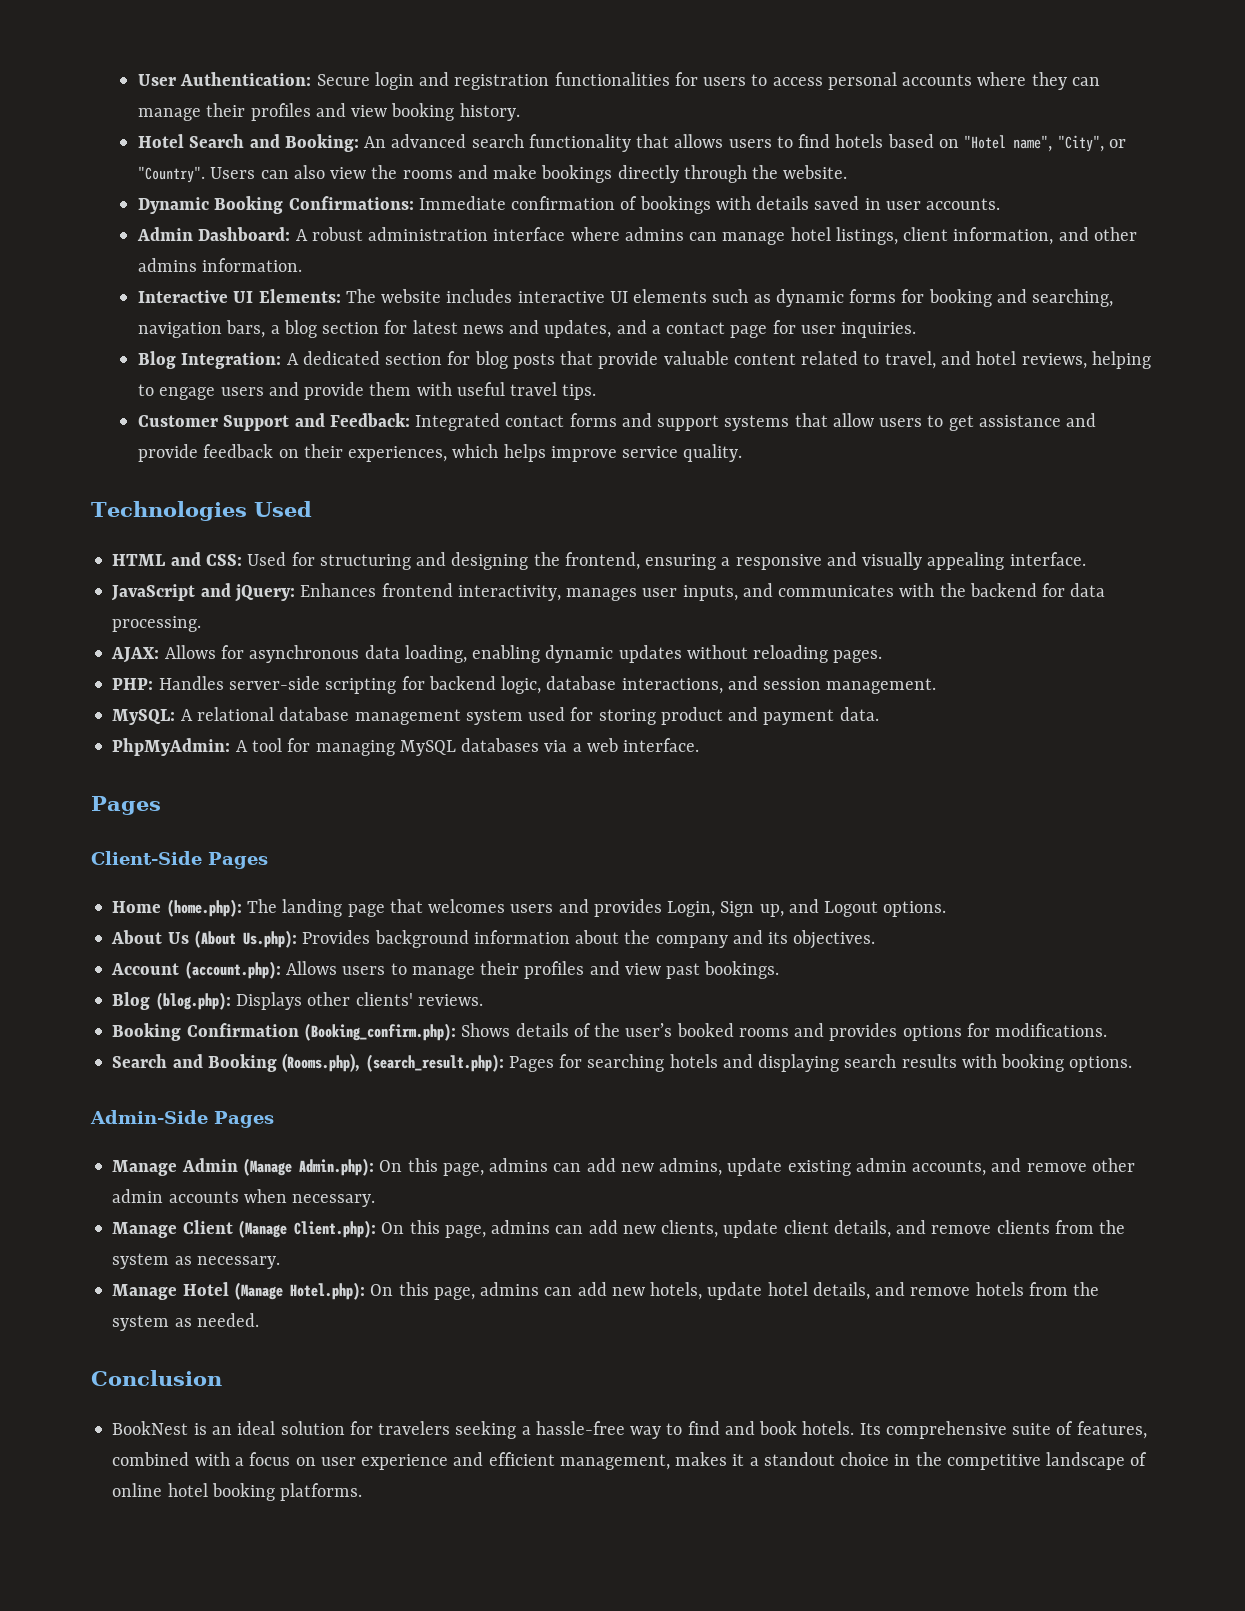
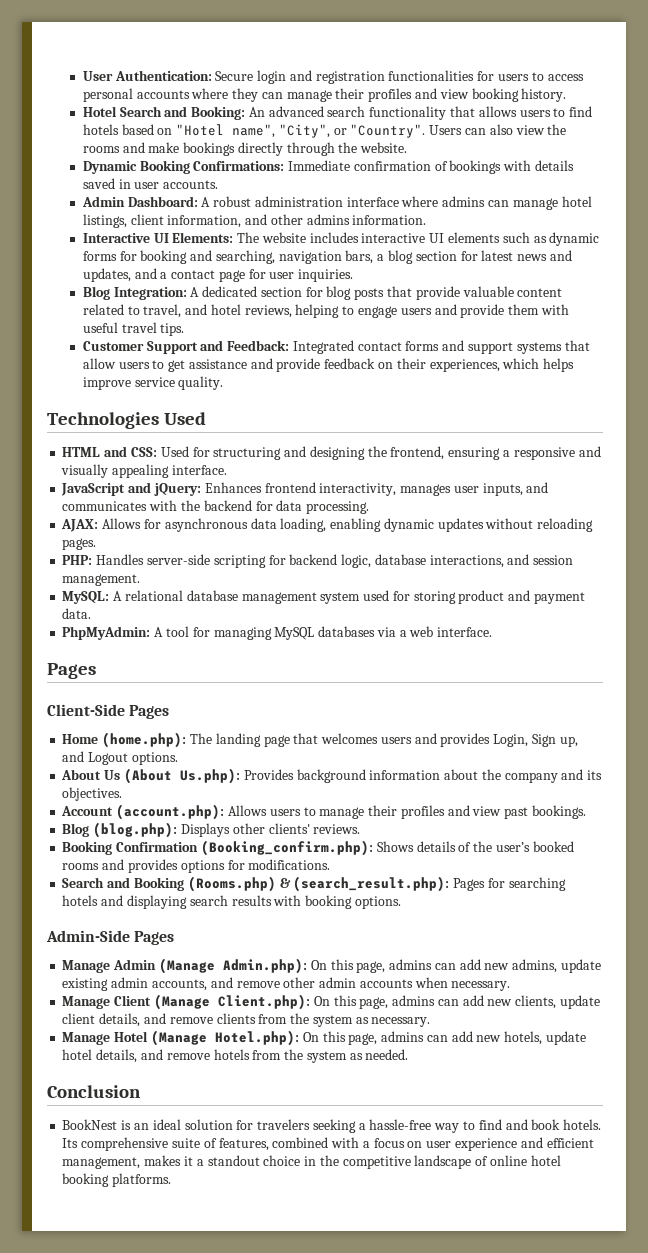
[282,1053,361,1072] (Rooms.php), -> [187,876,291,892] (Rooms.php) &

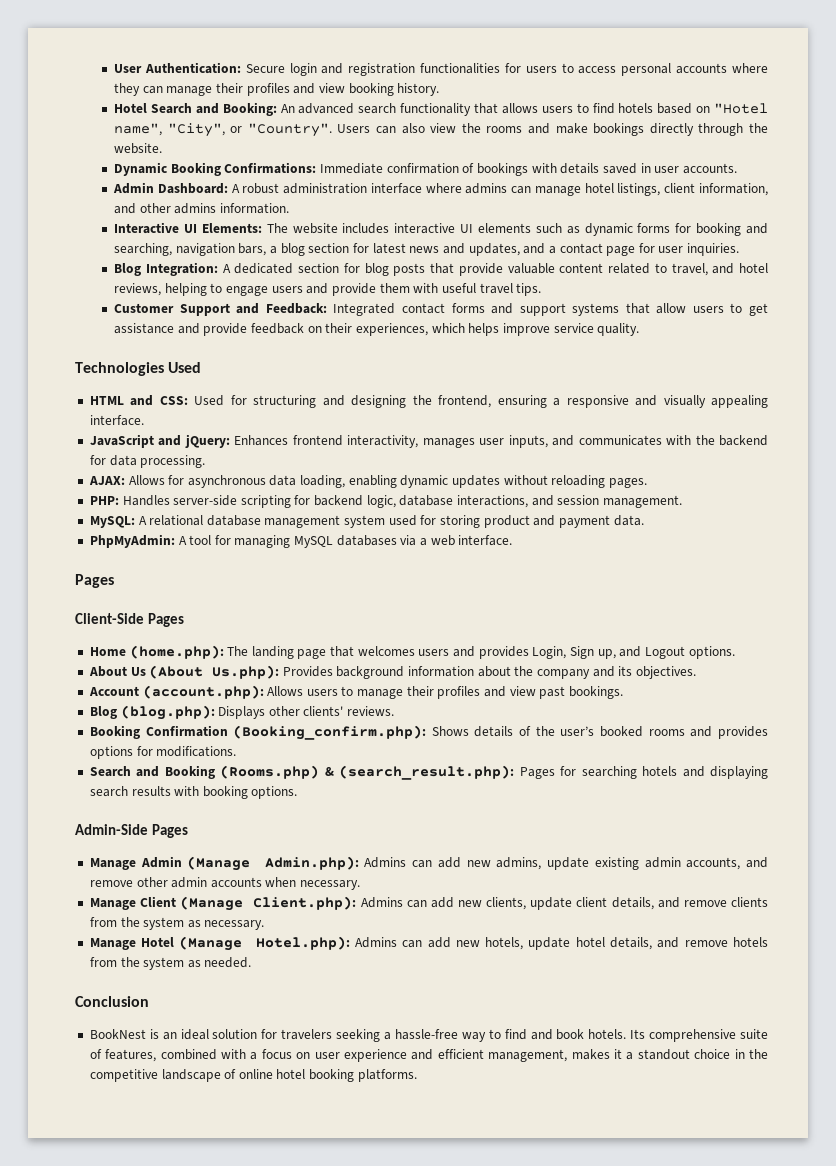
[310,959,433,973] On this page, admins -> [364,857,407,868] Admins
[313,995,436,1009] On this page, admins -> [360,897,403,908] Admins
[302,1031,425,1045] On this page, admins -> [354,937,397,948] Admins

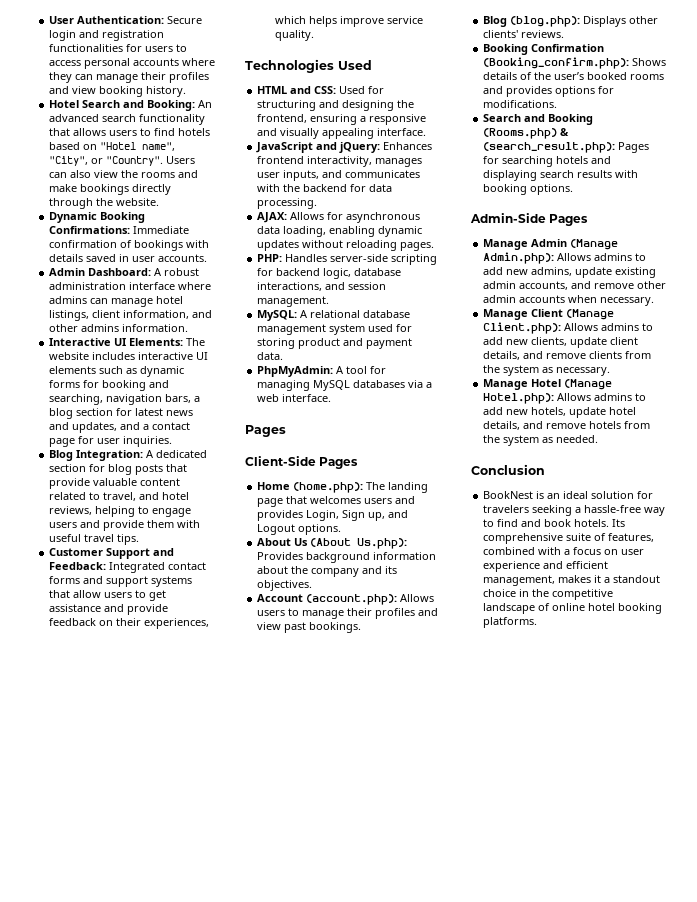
[364,857,433,868] Admins can -> [557,253,647,261] Allows admins to
[360,897,427,908] Admins can -> [564,323,654,331] Allows admins to
[354,937,423,948] Admins can -> [557,393,647,401] Allows admins to

